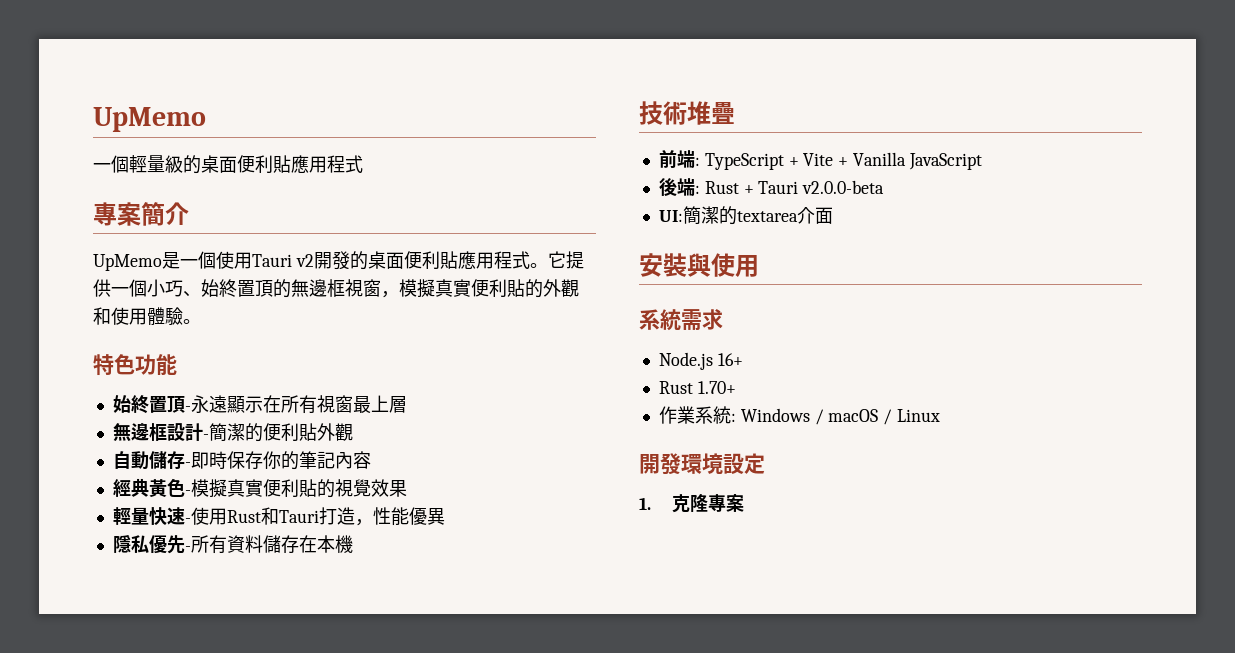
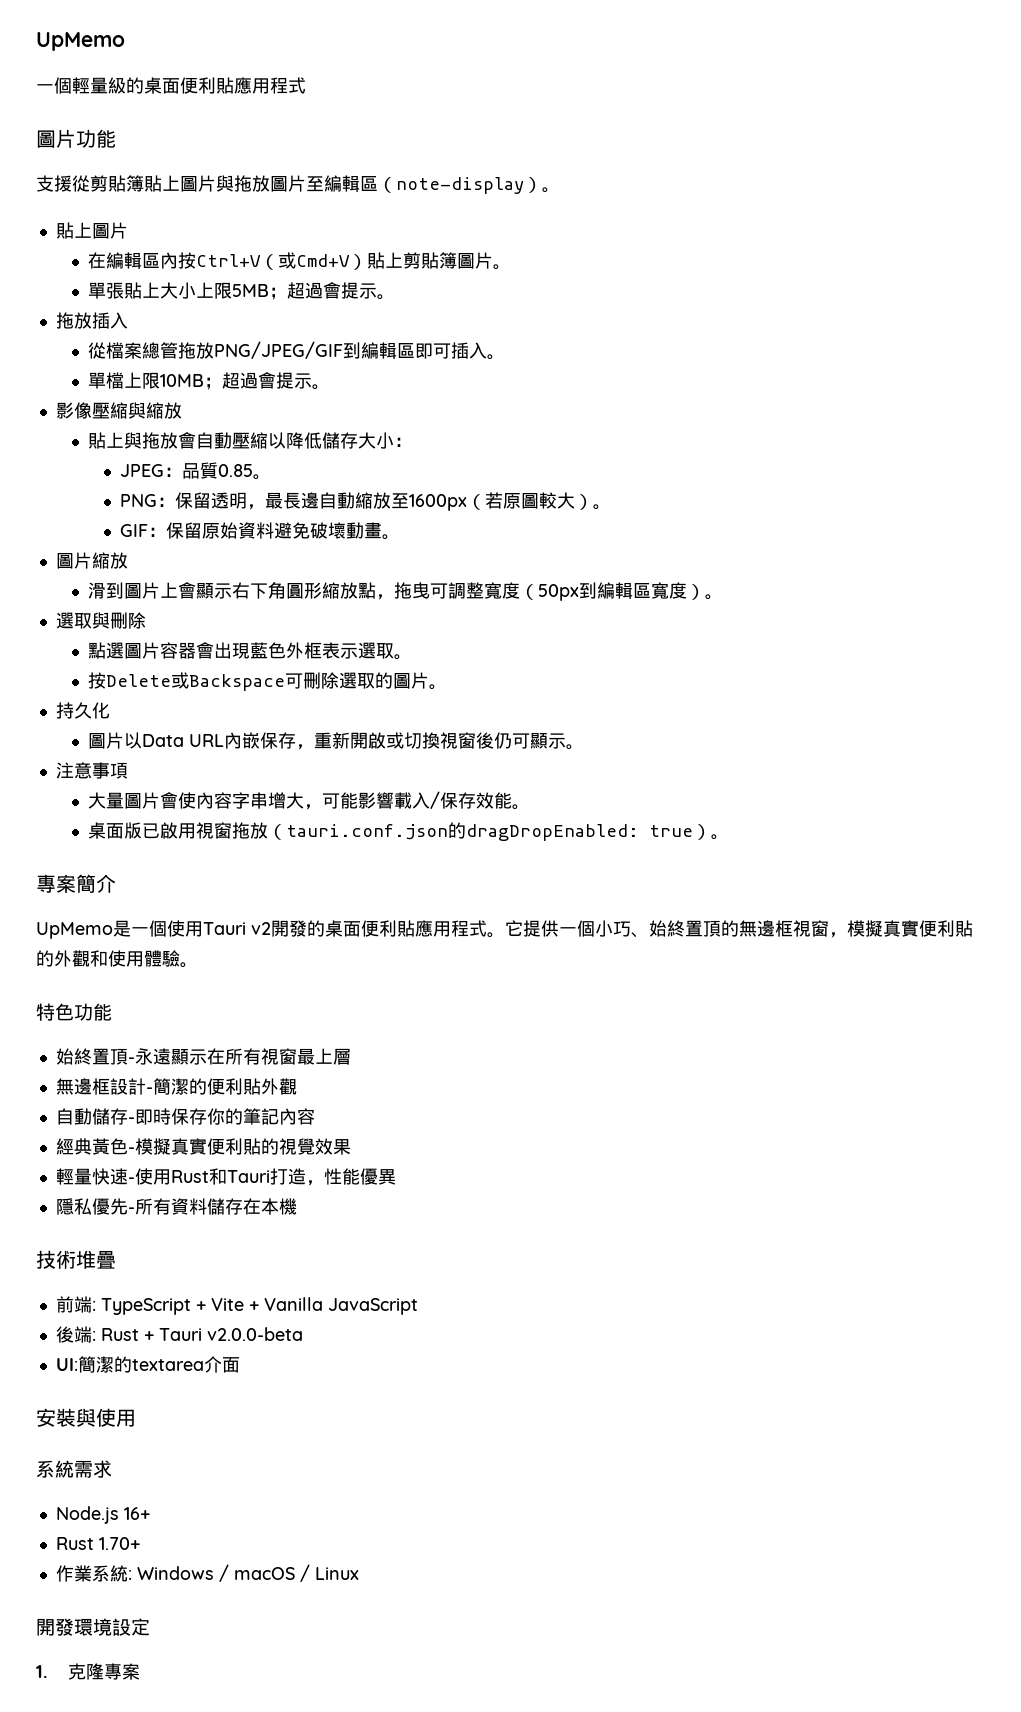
(363, 164) none -> [36,129,116,148] [36,175,560,194] [55,222,128,239] [87,252,511,270] [87,282,395,300] [55,312,128,329] [87,341,505,360] [87,372,330,390] [55,402,182,419] [87,432,412,449] [119,462,271,480] [119,492,611,511] [119,522,400,540] [55,552,128,569] [87,582,723,601] [55,612,146,629] [87,642,412,660] [87,672,447,691] [55,702,110,719] [87,732,584,750] [55,762,128,779] [87,791,530,810] [87,822,729,841] // 圖片功能 // 支援從剪貼簿貼上圖片與拖放圖片至編輯區（note-display）。 // 貼上圖片 // 在編輯區內按Ctrl+V（或Cmd+V）貼上剪貼簿圖片。 // 單張貼上大小上限5MB；超過會提示。 // 拖放插入 // 從檔案總管拖放PNG/JPEG/GIF到編輯區即可插入。 // 單檔上限10MB；超過會提示。 // 影像壓縮與縮放 // 貼上與拖放會自動壓縮以降低儲存大小： // JPEG：品質0.85。 // PNG：保留透明，最長邊自動縮放至1600px（若原圖較大）。 // GIF：保留原始資料避免破壞動畫。 // 圖片縮放 // 滑到圖片上會顯示右下角圓形縮放點，拖曳可調整寬度（50px到編輯區寬度）。 // 選取與刪除 // 點選圖片容器會出現藍色外框表示選取。 // 按Delete或Backspace可刪除選取的圖片。 // 持久化 // 圖片以Data URL內嵌保存，重新開啟或切換視窗後仍可顯示。 // 注意事項 // 大量圖片會使內容字串增大，可能影響載入/保存效能。 // 桌面版已啟用視窗拖放（tauri.conf.json的dragDropEnabled: true）。

